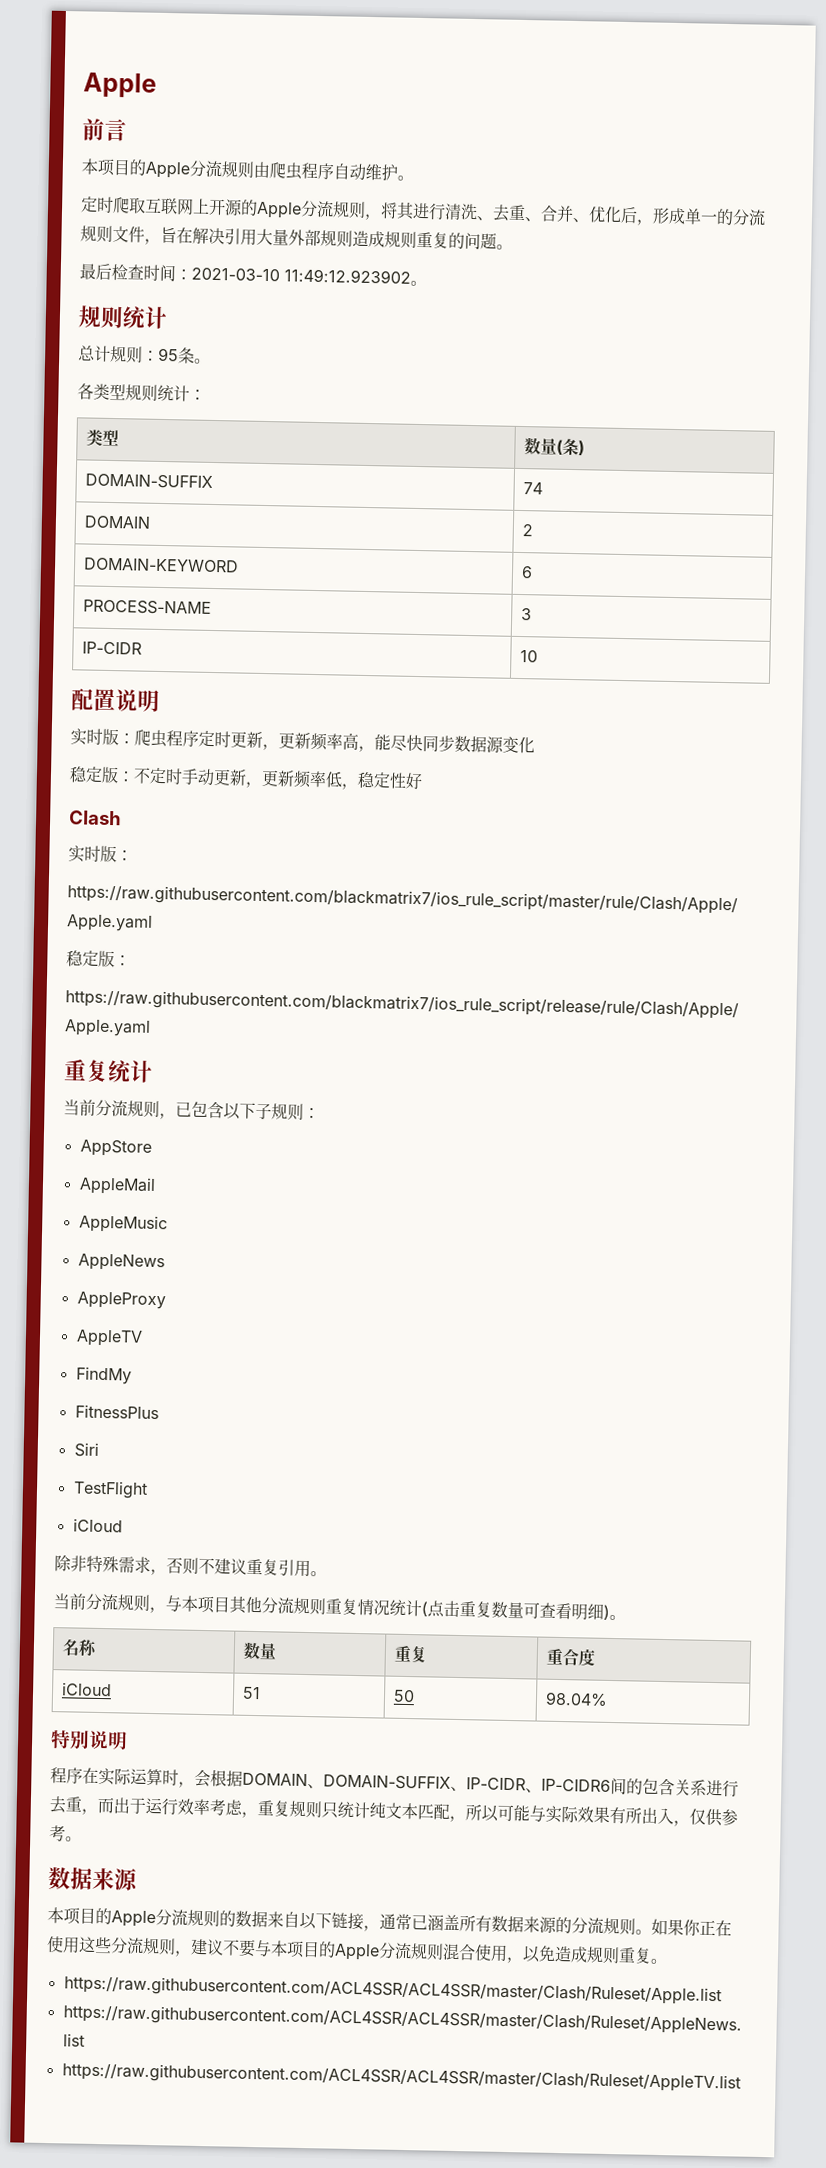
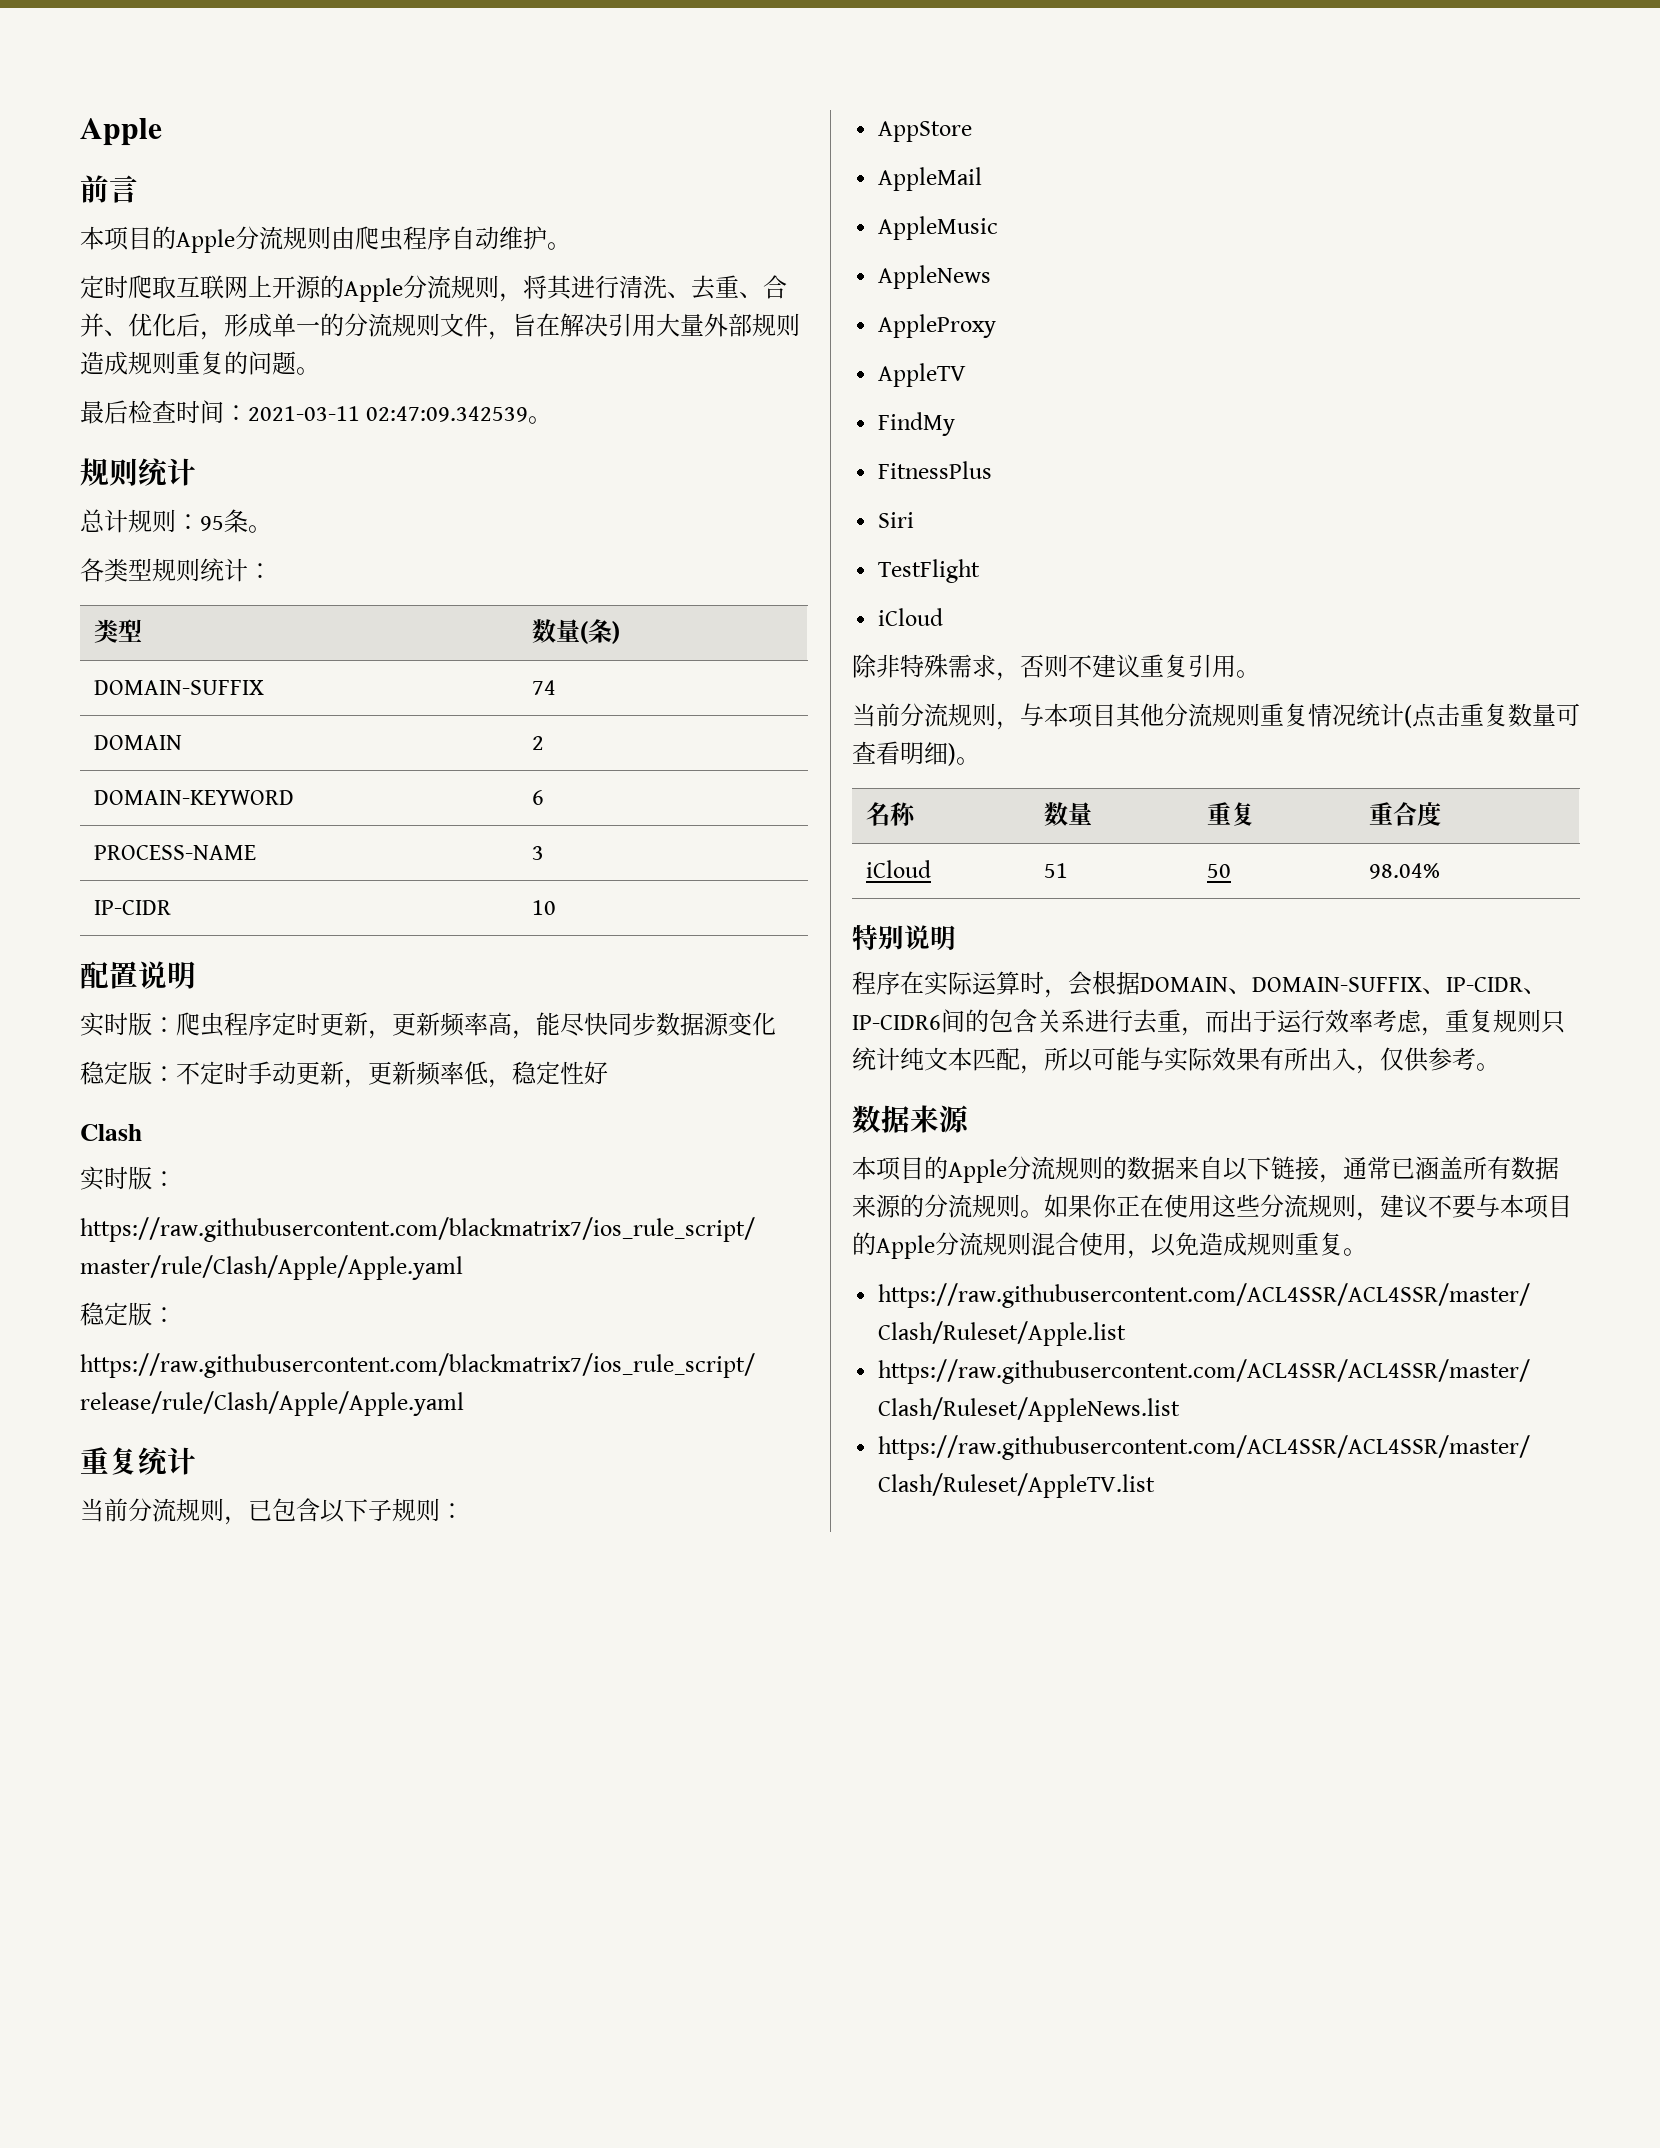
[191,267,411,284] 2021-03-10 11:49:12.923902 -> [248,406,529,422] 2021-03-11 02:47:09.342539

